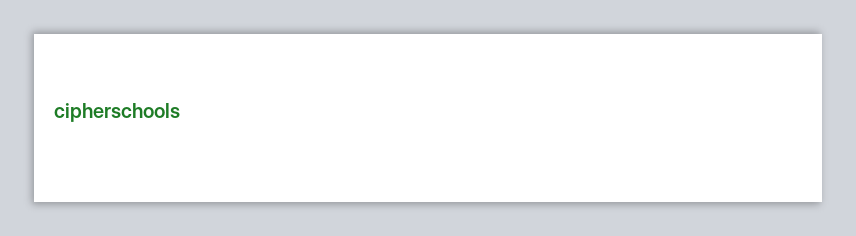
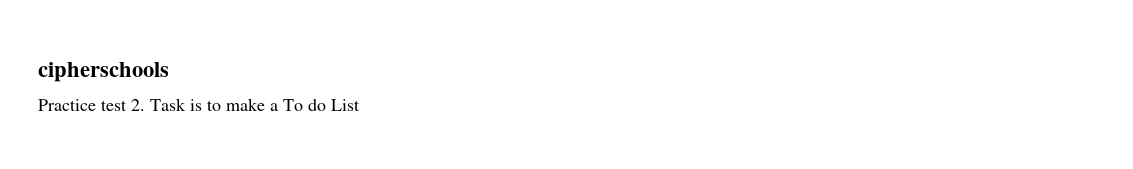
(180, 112) none -> [38,98,360,111] // Practice test 2. Task is to make a To do List

